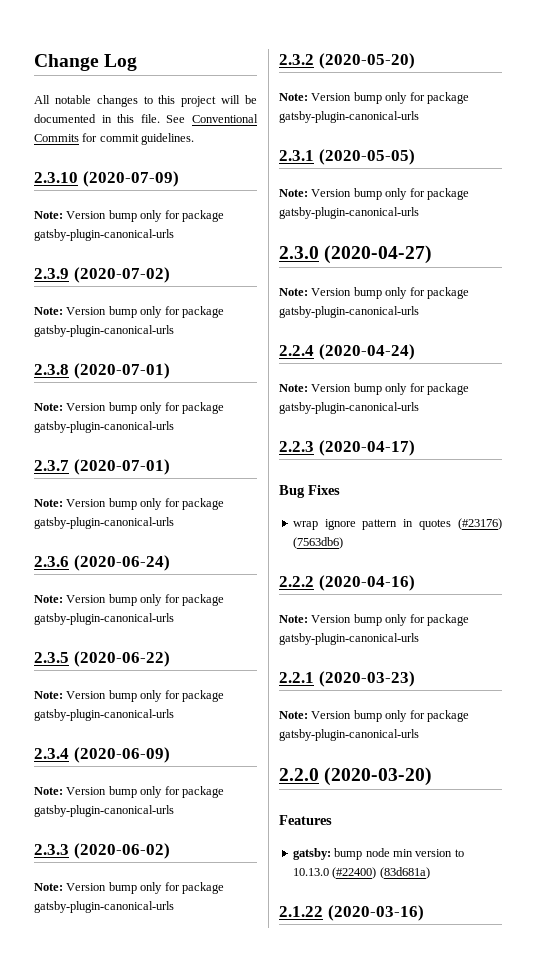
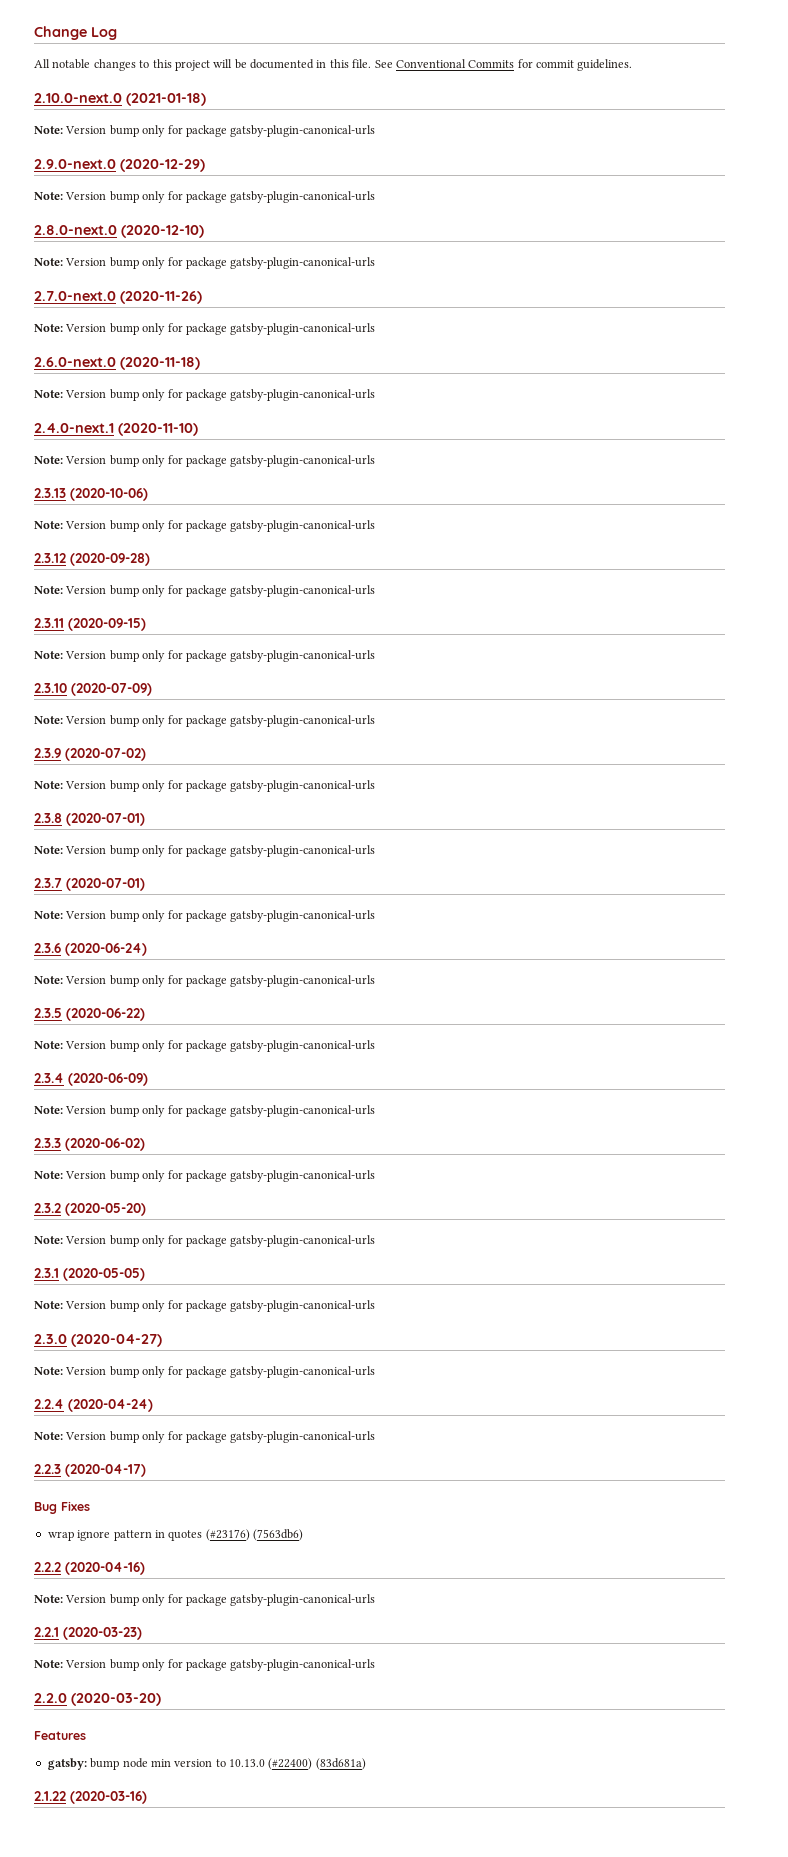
(195, 139) none -> [34,93,206,106] [34,125,376,137] [34,159,205,172] [34,191,376,203] [34,225,204,238] [34,257,376,269] [34,291,202,304] [34,323,376,335] [34,357,200,370] [34,389,376,401] [34,423,198,436] [34,455,376,467] [34,488,148,501] [34,520,376,532] [34,553,150,566] [34,585,376,597] [34,618,146,631] [34,650,376,662] // 2.10.0-next.0 (2021-01-18) // Note: Version bump only for package gatsby-plugin-canonical-urls // 2.9.0-next.0 (2020-12-29) // Note: Version bump only for package gatsby-plugin-canonical-urls // 2.8.0-next.0 (2020-12-10) // Note: Version bump only for package gatsby-plugin-canonical-urls // 2.7.0-next.0 (2020-11-26) // Note: Version bump only for package gatsby-plugin-canonical-urls // 2.6.0-next.0 (2020-11-18) // Note: Version bump only for package gatsby-plugin-canonical-urls // 2.4.0-next.1 (2020-11-10) // Note: Version bump only for package gatsby-plugin-canonical-urls // 2.3.13 (2020-10-06) // Note: Version bump only for package gatsby-plugin-canonical-urls // 2.3.12 (2020-09-28) // Note: Version bump only for package gatsby-plugin-canonical-urls // 2.3.11 (2020-09-15) // Note: Version bump only for package gatsby-plugin-canonical-urls

